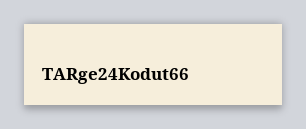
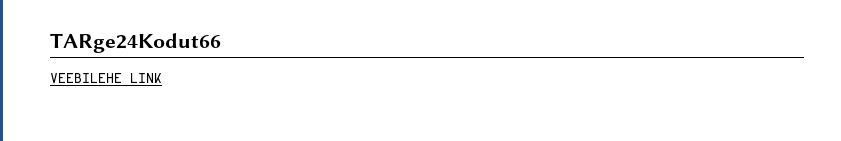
(189, 76) none -> [50,73,162,83] // VEEBILEHE LINK

